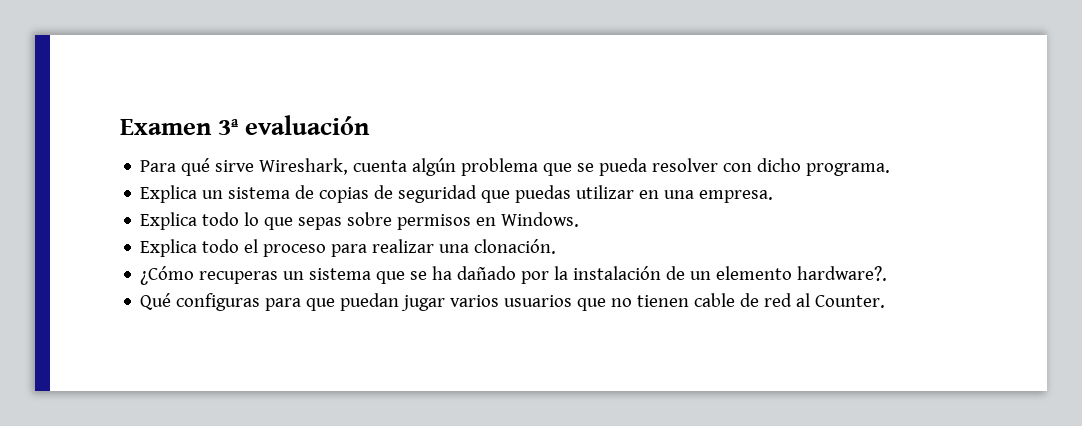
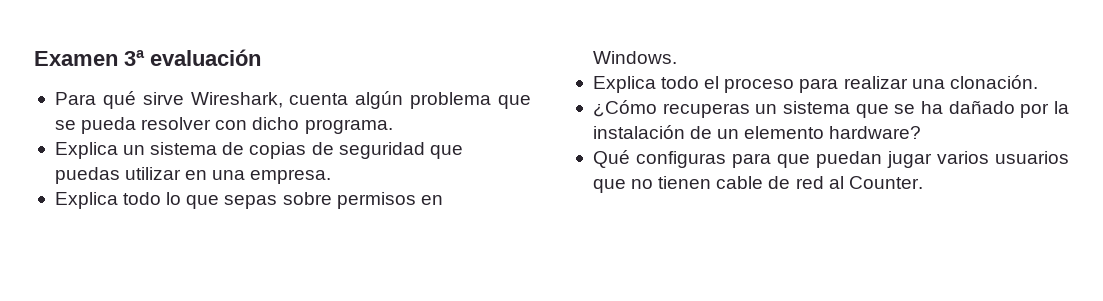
[797,266,888,281] hardware?. -> [829,126,922,139] hardware?

